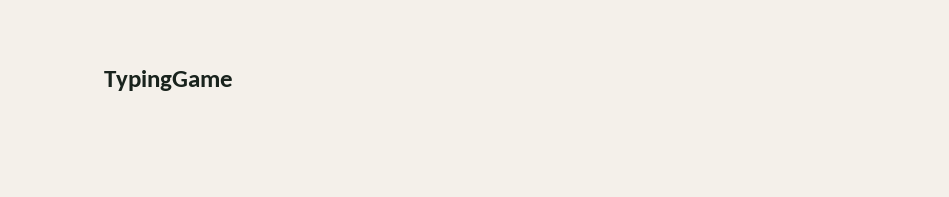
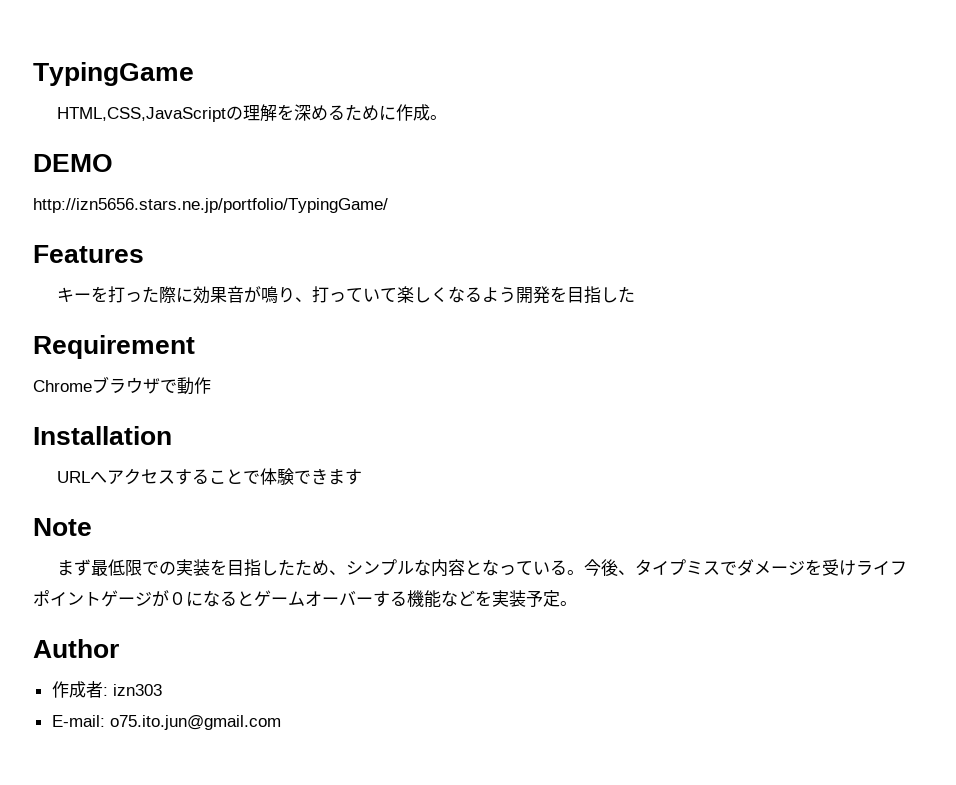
(233, 80) none -> [57,104,448,122] [33,154,113,172] [33,198,388,213] [33,245,144,263] [57,286,636,304] [33,335,195,359] [33,376,211,395] [33,426,172,445] [57,468,363,485] [33,518,92,536] [57,559,908,577] [33,590,577,608] [33,639,119,658] [51,681,162,698] [51,715,281,730] // HTML,CSS,JavaScriptの理解を深めるために作成。 // DEMO // http://izn5656.stars.ne.jp/portfolio/TypingGame/ // Features // キーを打った際に効果音が鳴り、打っていて楽しくなるよう開発を目指した // Requirement // Chromeブラウザで動作 // Installation // URLへアクセスすることで体験できます // Note // まず最低限での実装を目指したため、シンプルな内容となっている。今後、タイプミスでダメージを受けライフポイントゲージが０になるとゲームオーバーする機能などを実装予定。 // Author // 作成者: izn303 // E-mail: o75.ito.jun@gmail.com

